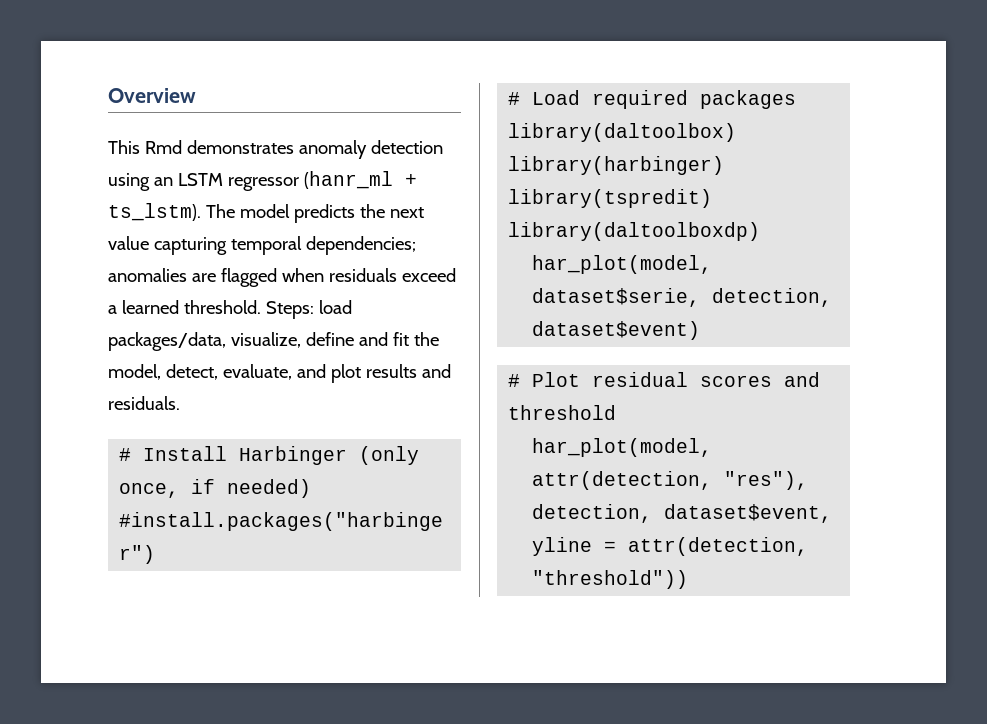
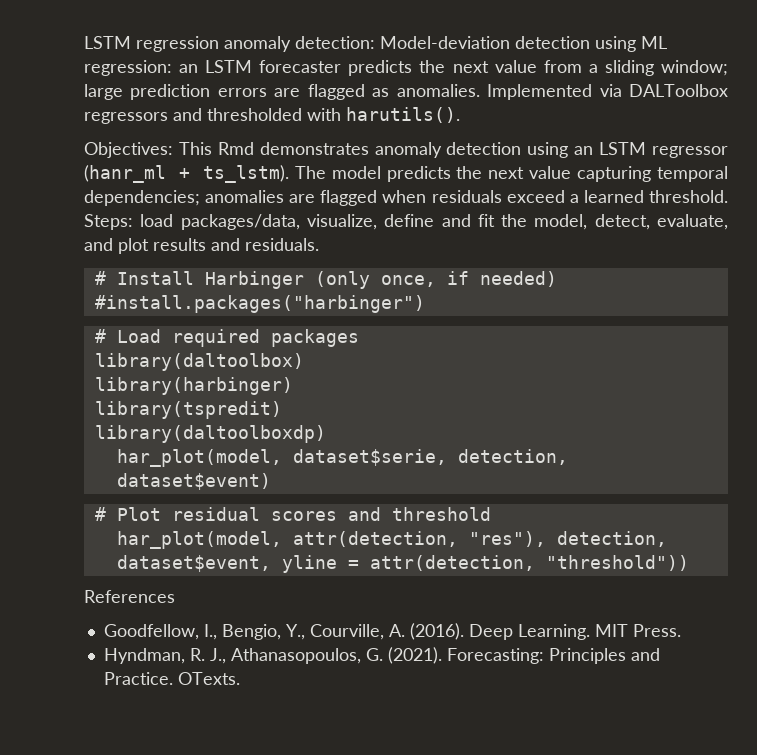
[108,88,196,103] Overview // -> [84,36,667,52] [84,60,728,76] [84,84,729,100] [84,107,460,124] [84,142,173,158] LSTM regression anomaly detection: Model-deviation detection using ML regression: an LSTM forecaster predicts the next value from a sliding window; large prediction errors are flagged as anomalies. Implemented via DALToolbox regressors and thresholded with harutils(). // Objectives:
(689, 579) none -> [84,590,175,603] [103,623,681,640] [103,647,660,664] [103,672,240,685] // References // Goodfellow, I., Bengio, Y., Courville, A. (2016). Deep Learning. MIT Press. // Hyndman, R. J., Athanasopoulos, G. (2021). Forecasting: Principles and Practice. OTexts.

